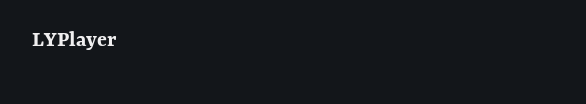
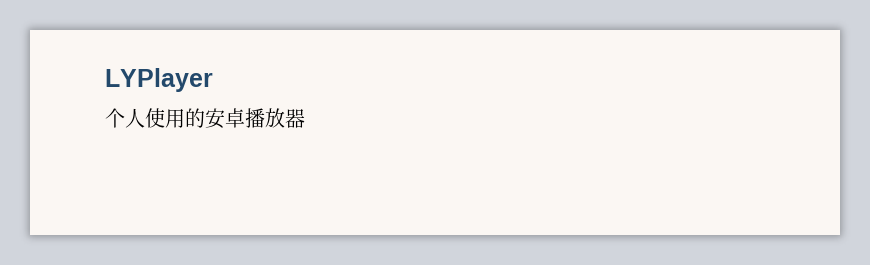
(117, 40) none -> [105,108,305,129] // 个人使用的安卓播放器

